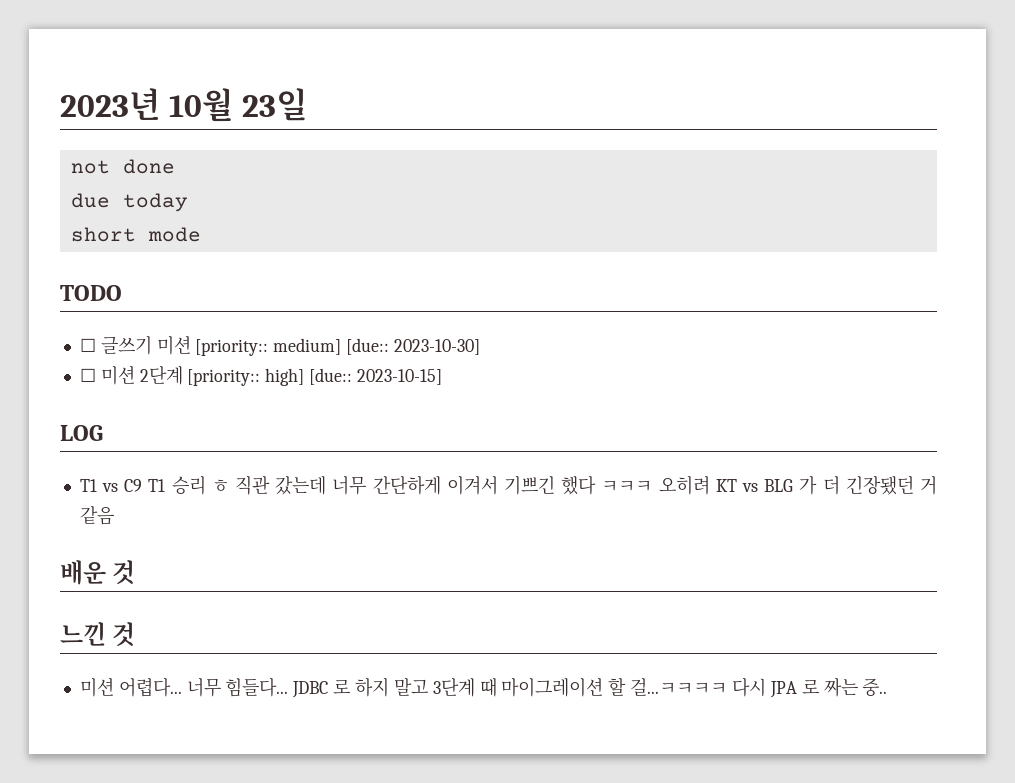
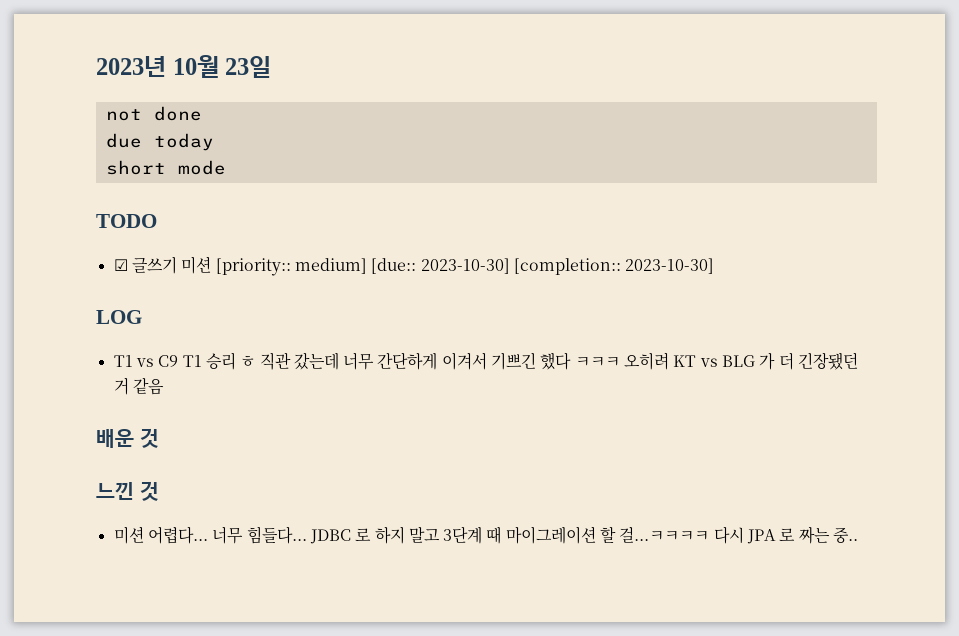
[79,338,96,352] ☐ -> [113,259,128,271] ☑
[79,366,442,386] // ☐ 미션 2단계 [priority:: high] [due:: 2023-10-15] -> [513,258,715,275] [completion:: 2023-10-30]

